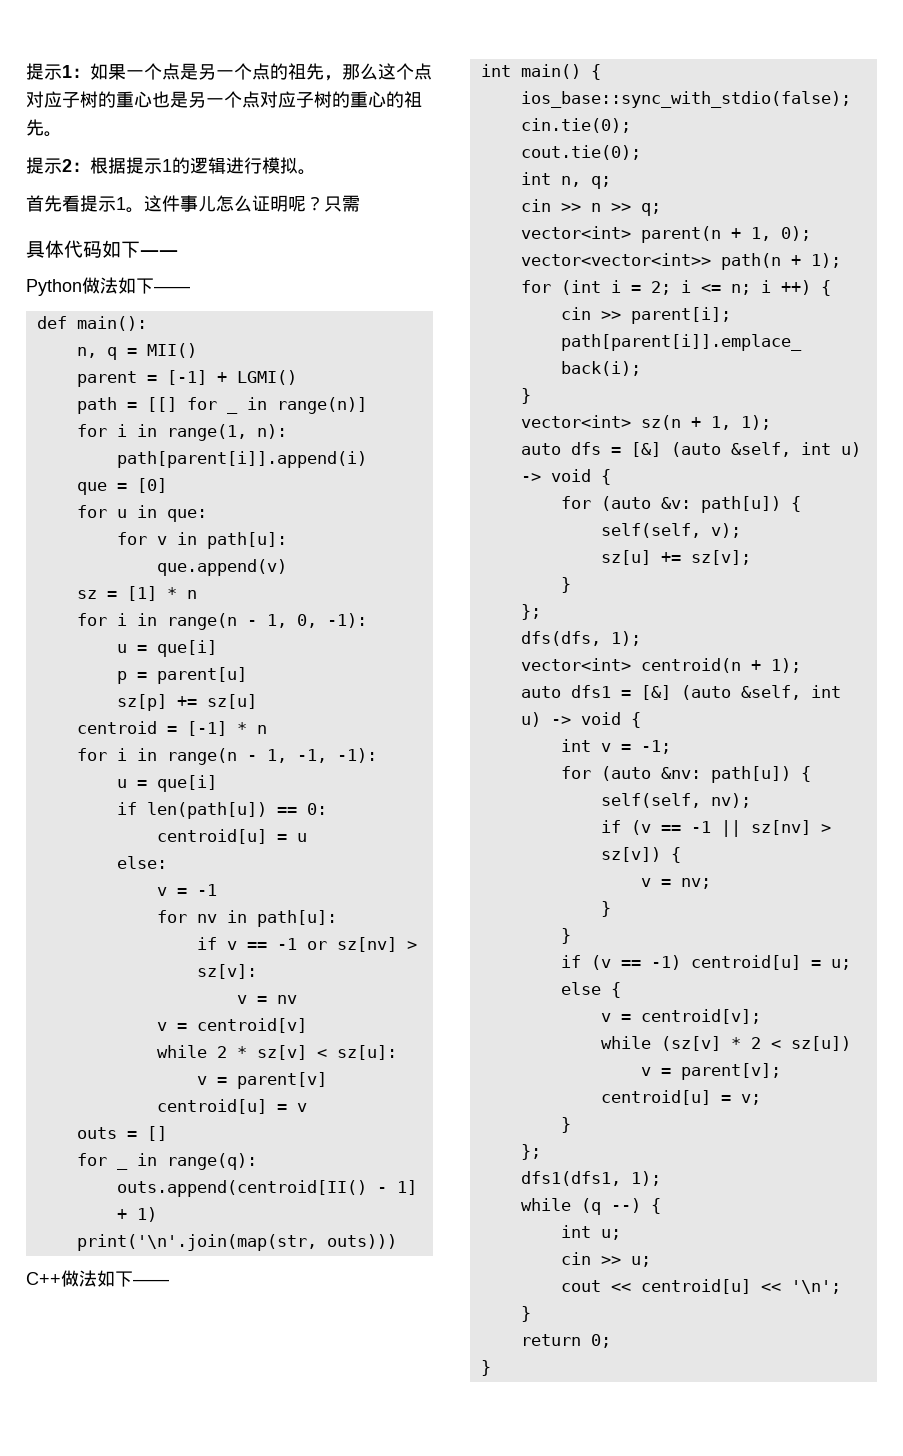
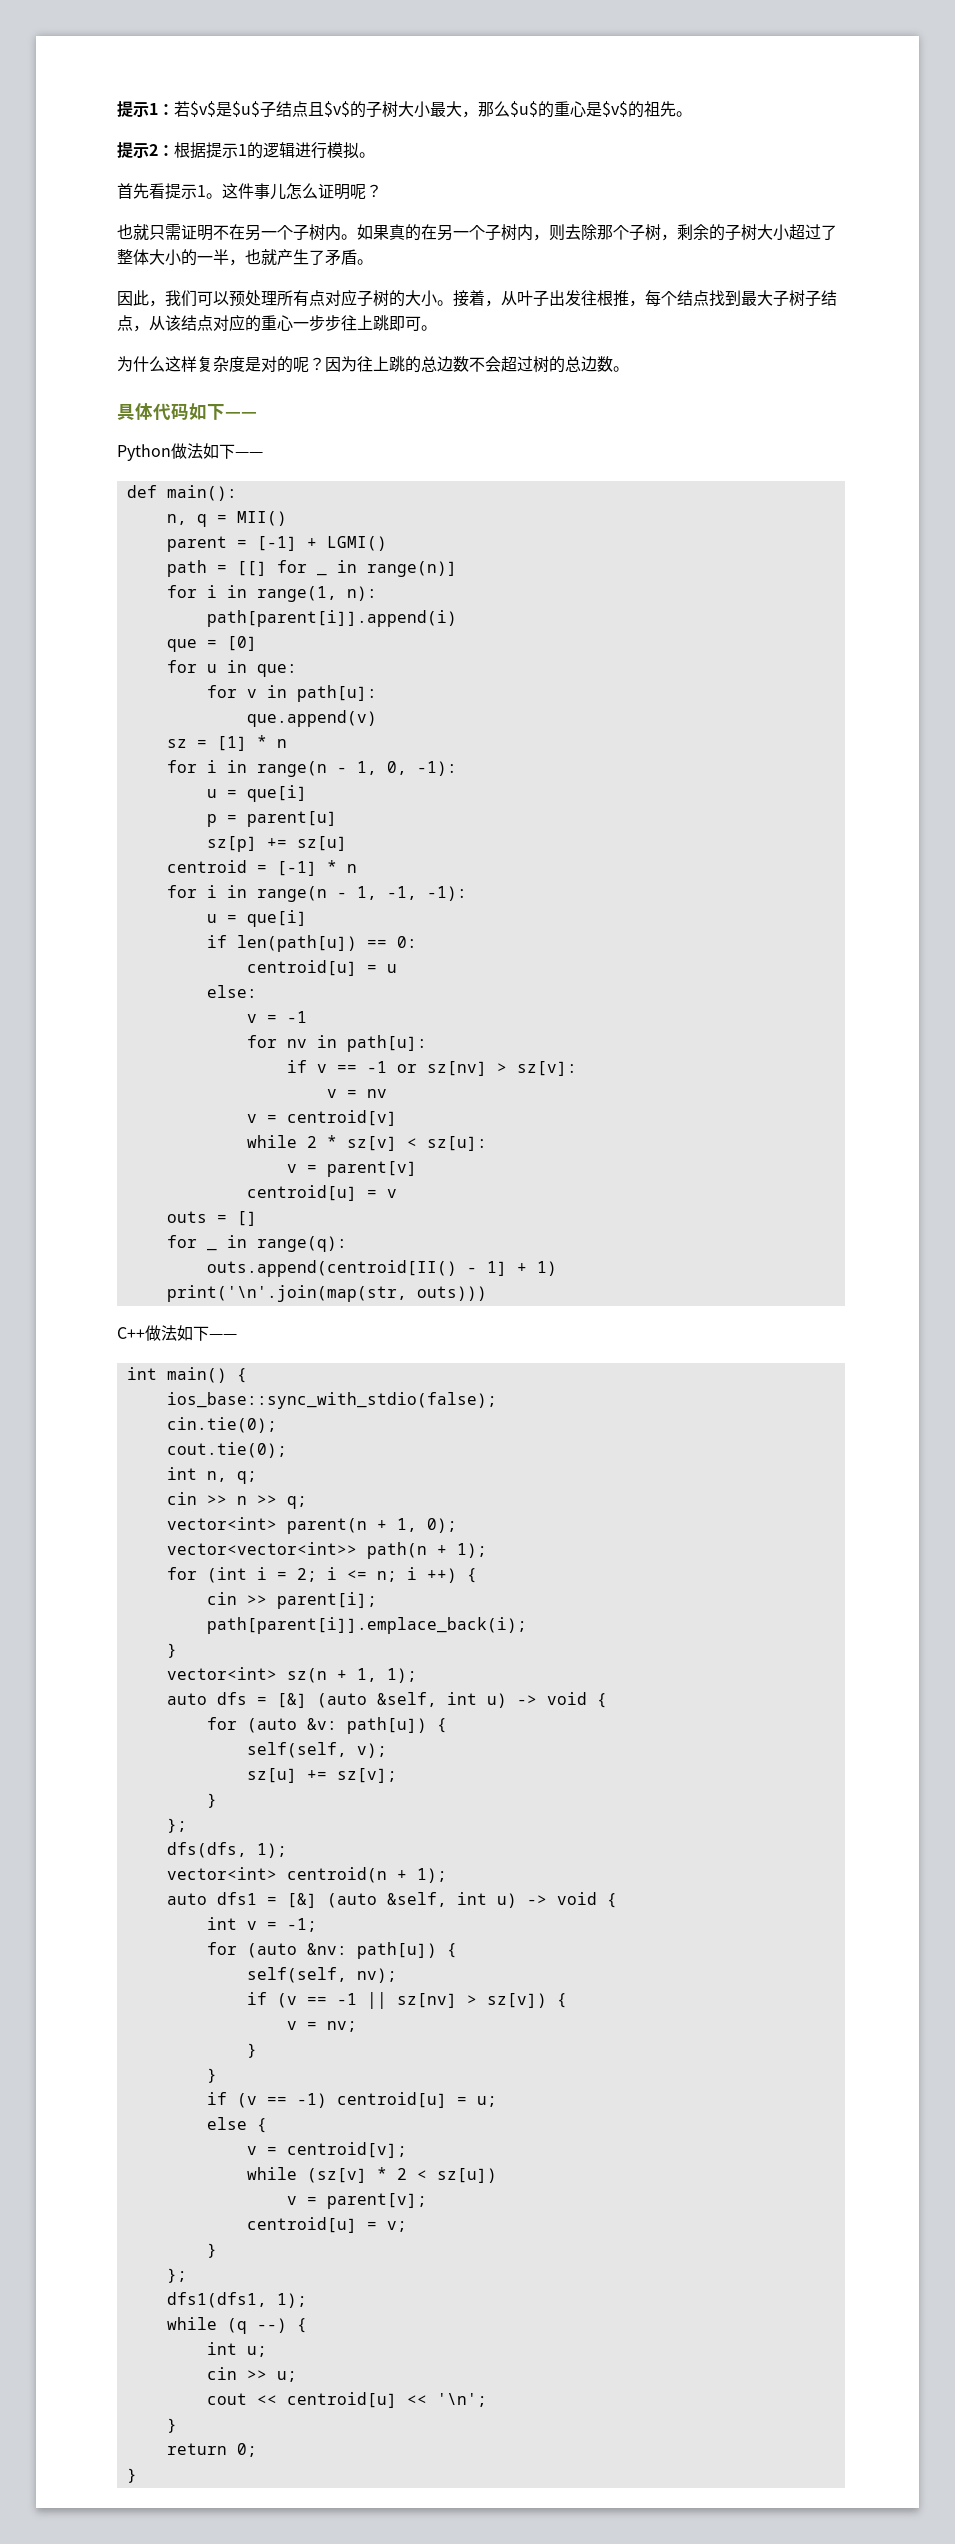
[90,63,432,81] [26,91,386,108] 如果一个点是另一个点的祖先，那么这个点对应子树的重心也是另一个点对应子树的重心 -> [174,101,628,118] 若$v$是$u$子结点且$v$的子树大小最大，那么$u$的重心是$v$
(324, 203) none -> [117,224,149,240] // 也就
(360, 203) none -> [181,224,837,241] [117,249,373,266] [117,289,837,307] [117,314,437,332] [117,356,629,373] 证明不在另一个子树内。如果真的在另一个子树内，则去除那个子树，剩余的子树大小超过了整体大小的一半，也就产生了矛盾。 // 因此，我们可以预处理所有点对应子树的大小。接着，从叶子出发往根推，每个结点找到最大子树子结点，从该结点对应的重心一步步往上跳即可。 // 为什么这样复杂度是对的呢？因为往上跳的总边数不会超过树的总边数。

